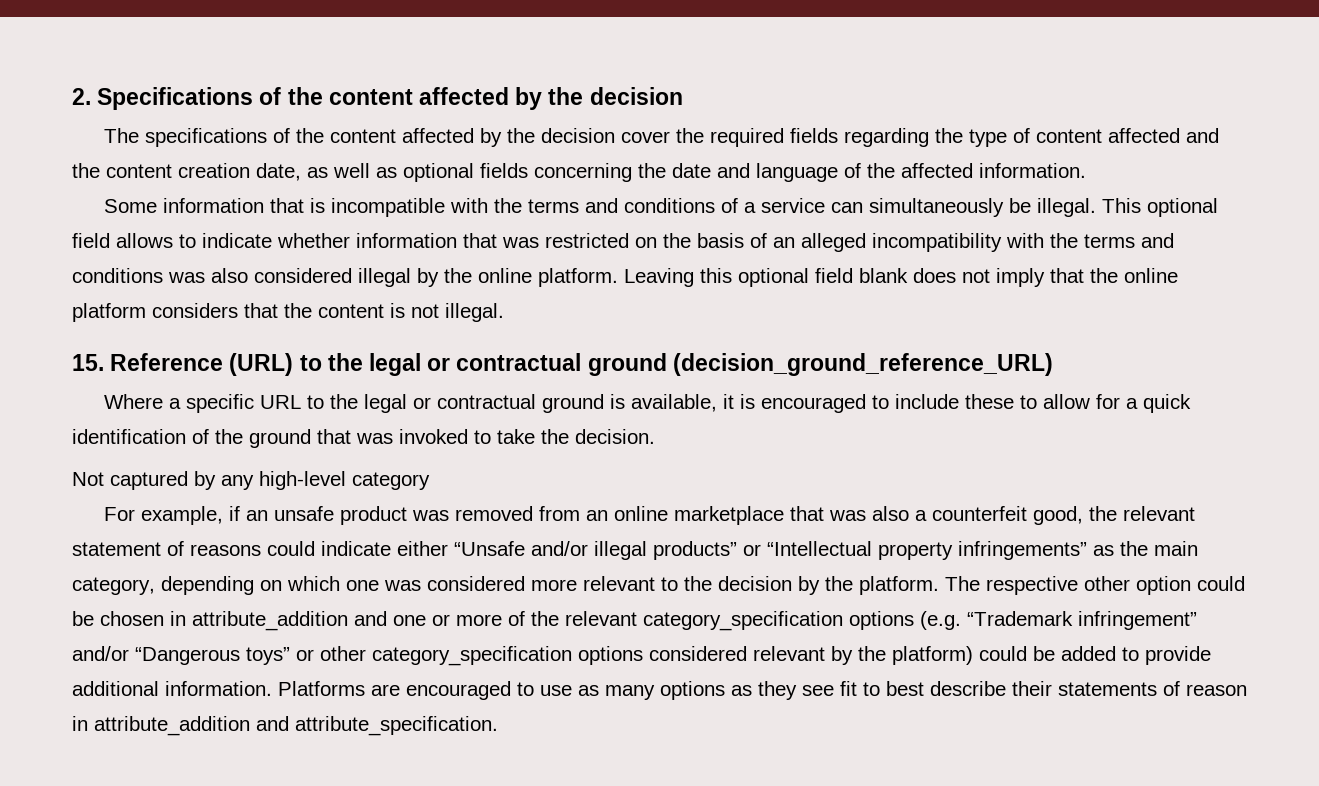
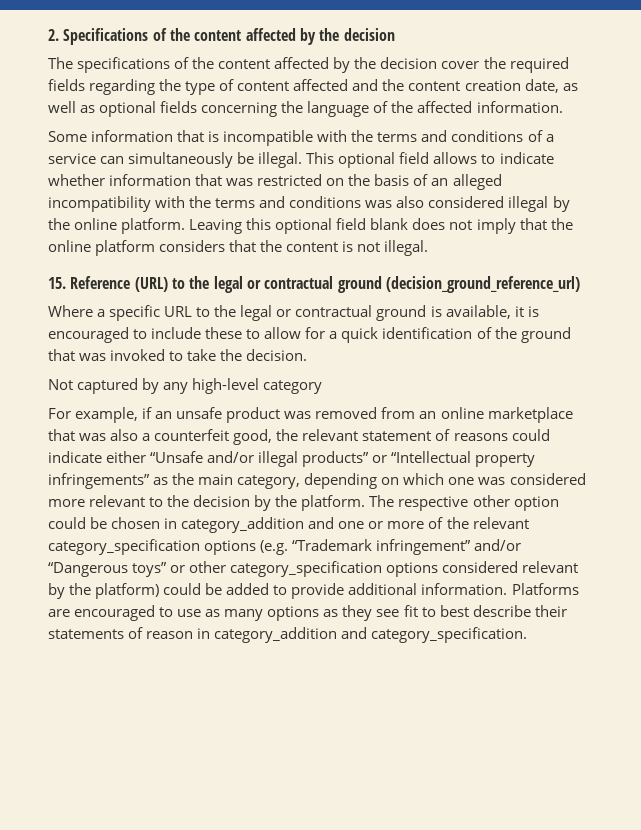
[672,163,750,178] date and -> (304, 107) none
[672,353,1053,376] (decision_ground_reference_URL) -> [385,276,580,293] (decision_ground_reference_url)
[192,611,348,631] attribute_addition -> [181,517,305,533] category_addition
[94,716,498,736] attribute_addition and attribute_specification. -> [214,627,528,643] category_addition and category_specification.

